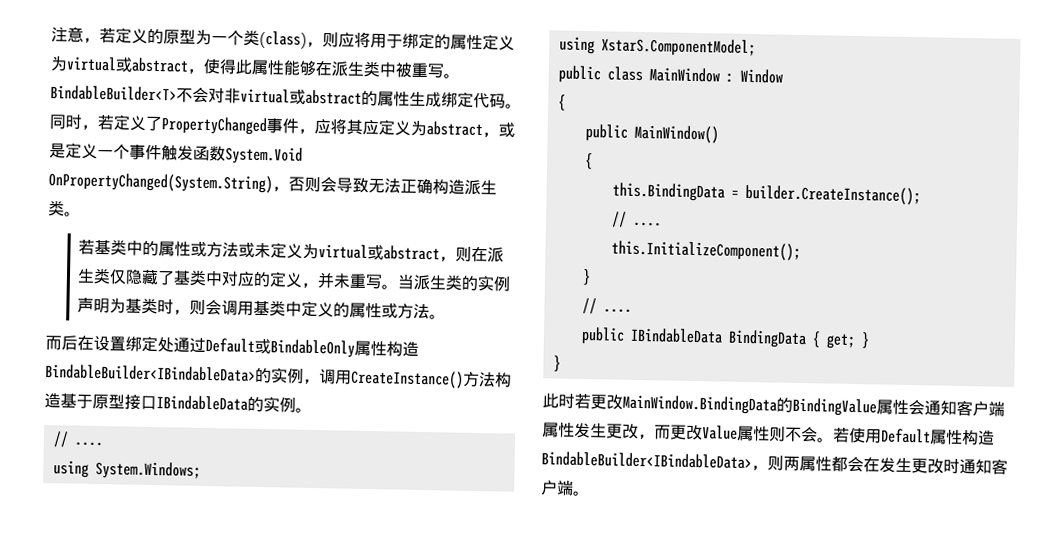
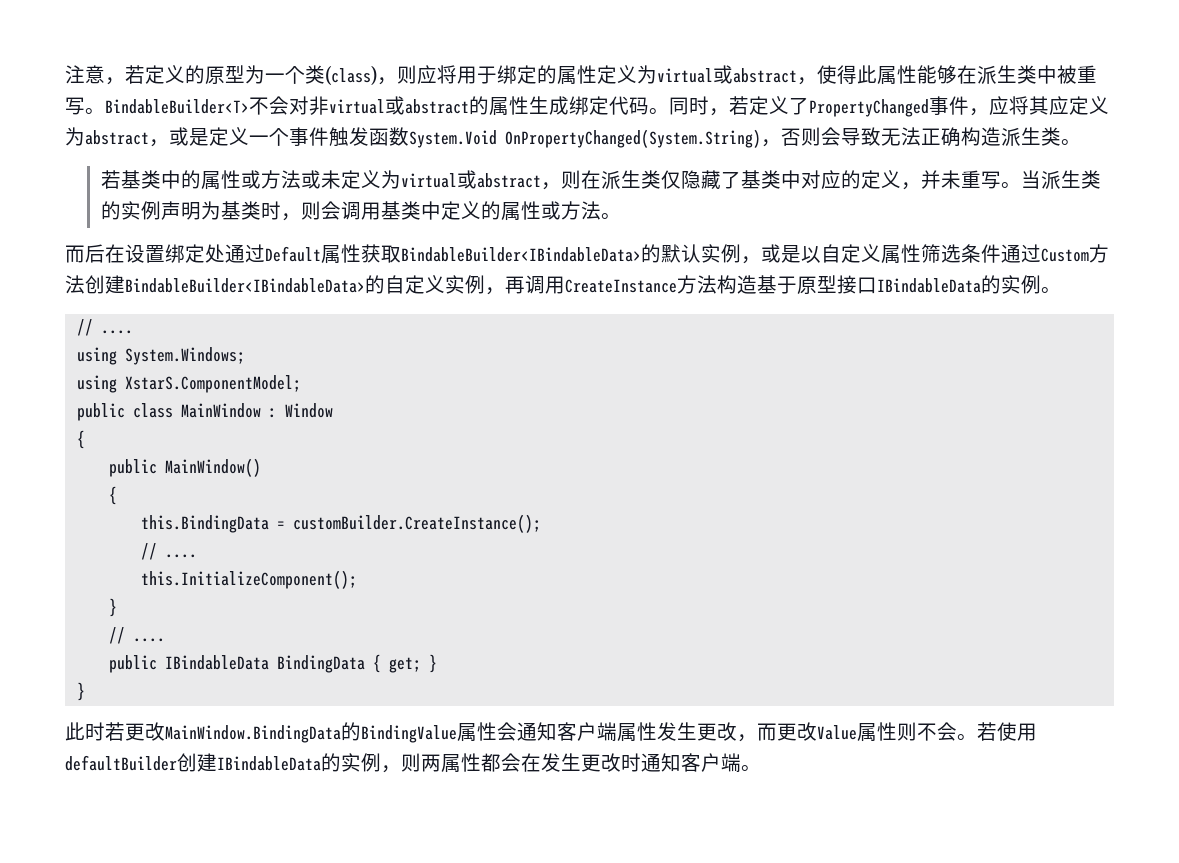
[254,338,419,358] [45,364,464,389] 或BindableOnly属性构造BindableBuilder<IBindableData>的实例，调用CreateInstance() -> [321,244,1109,264] [65,275,677,295] 属性获取BindableBuilder<IBindableData>的默认实例，或是以自定义属性筛选条件通过Custom方法创建BindableBuilder<IBindableData>的自定义实例，再调用CreateInstance
[744,184,921,206] builder.CreateInstance(); -> [292,514,541,533] customBuilder.CreateInstance();
[881,428,995,446] [541,451,752,470] Default属性构造BindableBuilder<IBindableData> -> [65,753,381,772] defaultBuilder创建IBindableData的实例

